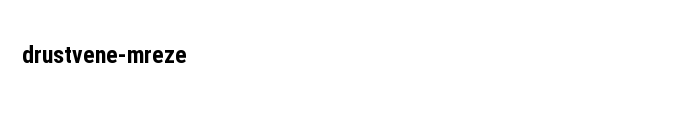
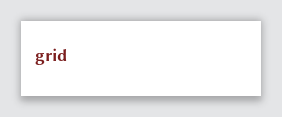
[22,45,187,63] drustvene-mreze -> [35,48,67,65] grid

